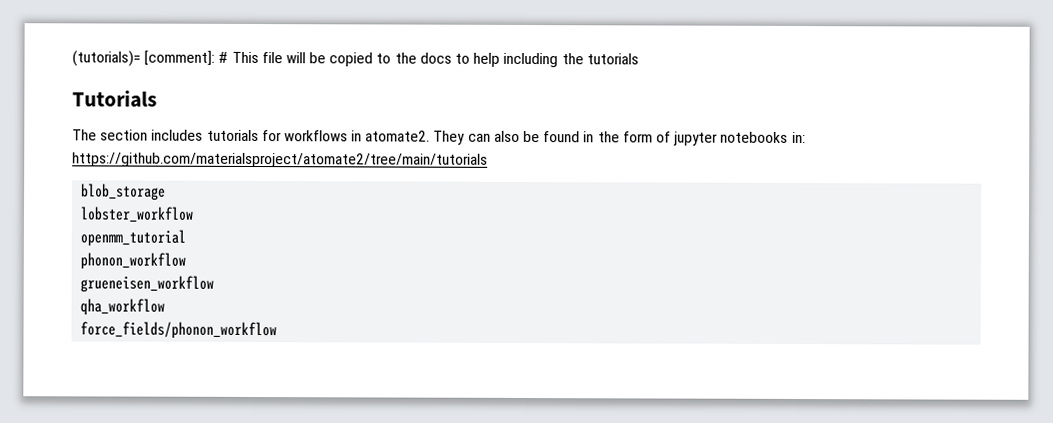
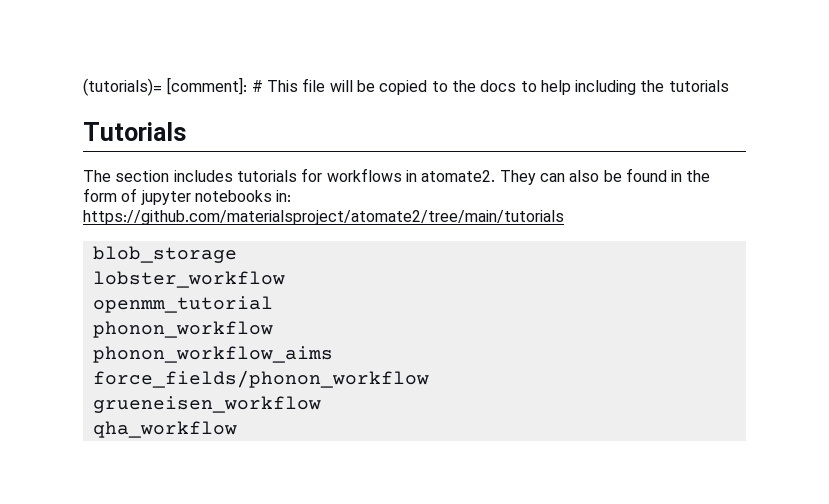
(187, 261) none -> [92,346,333,363] [92,370,429,388] // phonon_workflow_aims // force_fields/phonon_workflow
[80,321,278,340] // force_fields/phonon_workflow -> (237, 429) none

